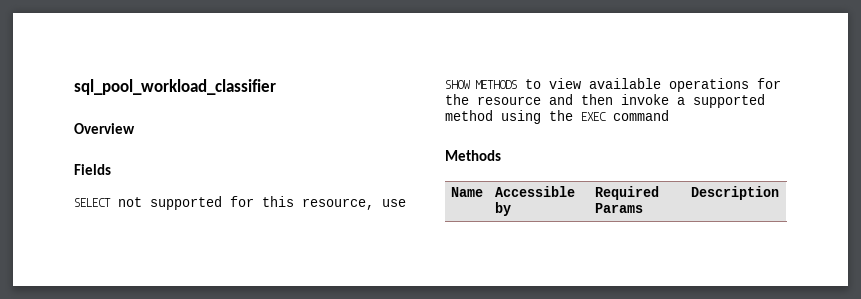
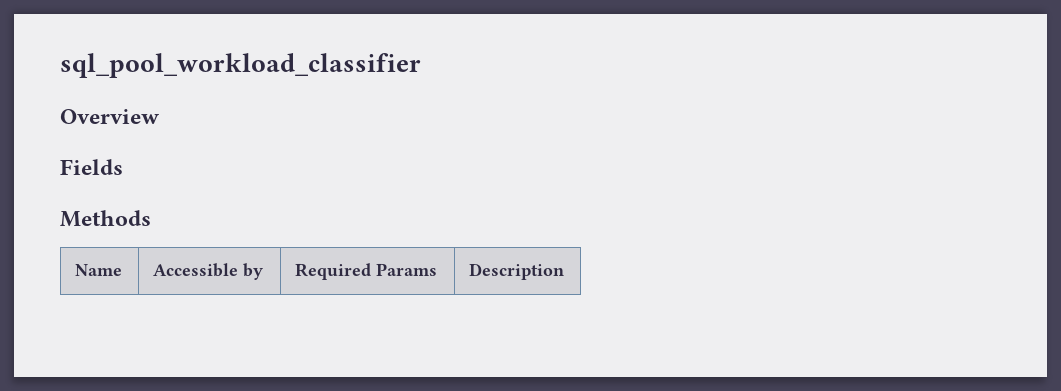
[74,196,406,210] [445,78,781,92] [445,94,765,108] [445,110,669,124] // SELECT not supported for this resource, use SHOW METHODS to view available operations for the resource and then invoke a supported method using the EXEC command -> (123, 167) none

